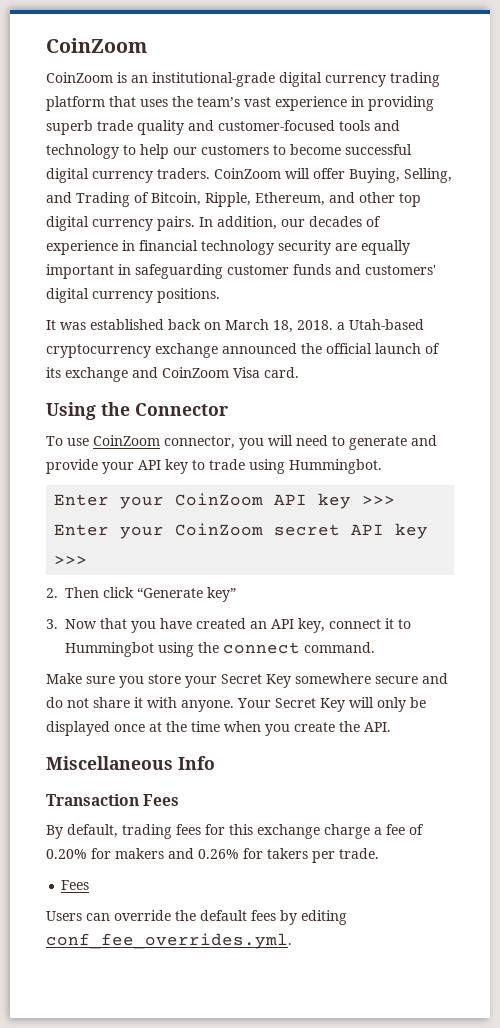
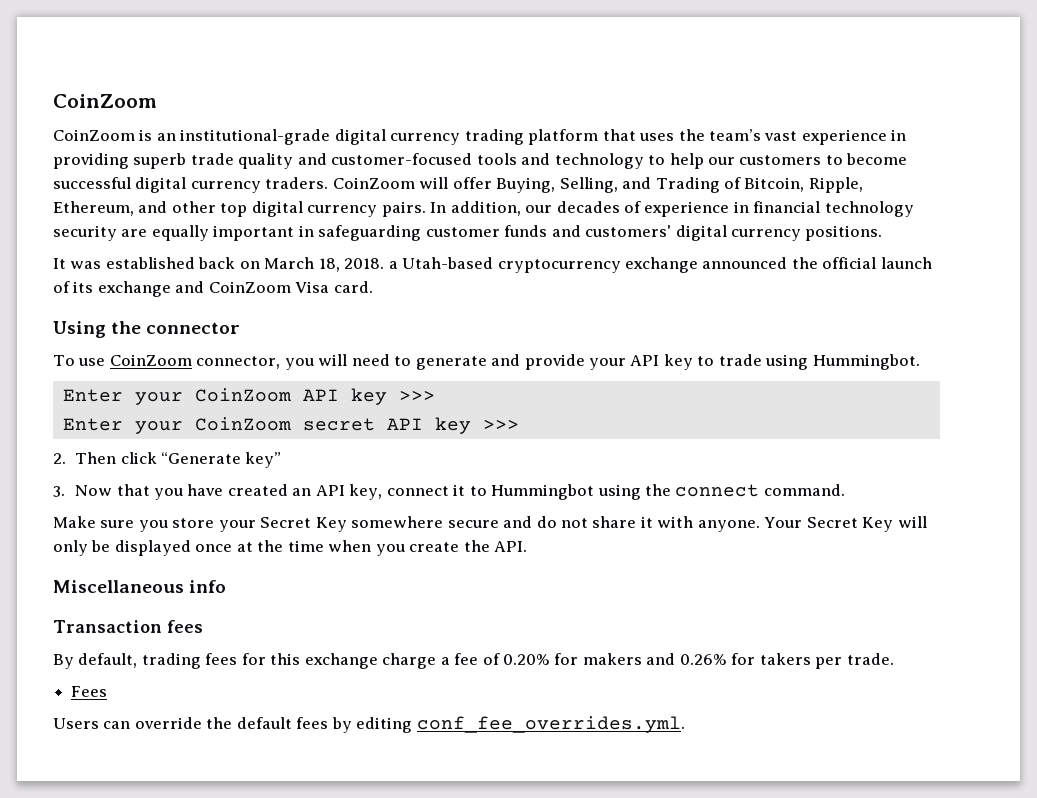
[135,403,228,416] Connector -> [146,322,241,334] connector
[178,756,215,770] Info -> [189,580,227,593] info
[143,794,180,806] Fees -> [166,620,203,633] fees

